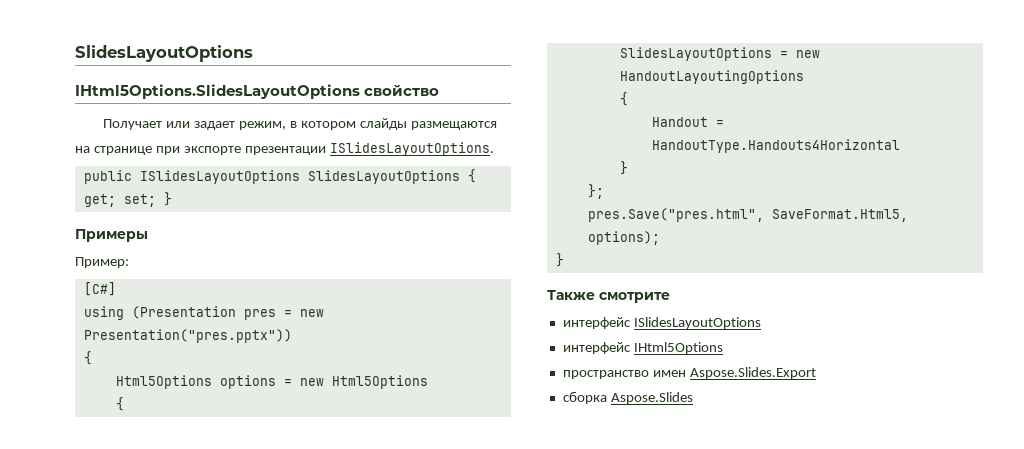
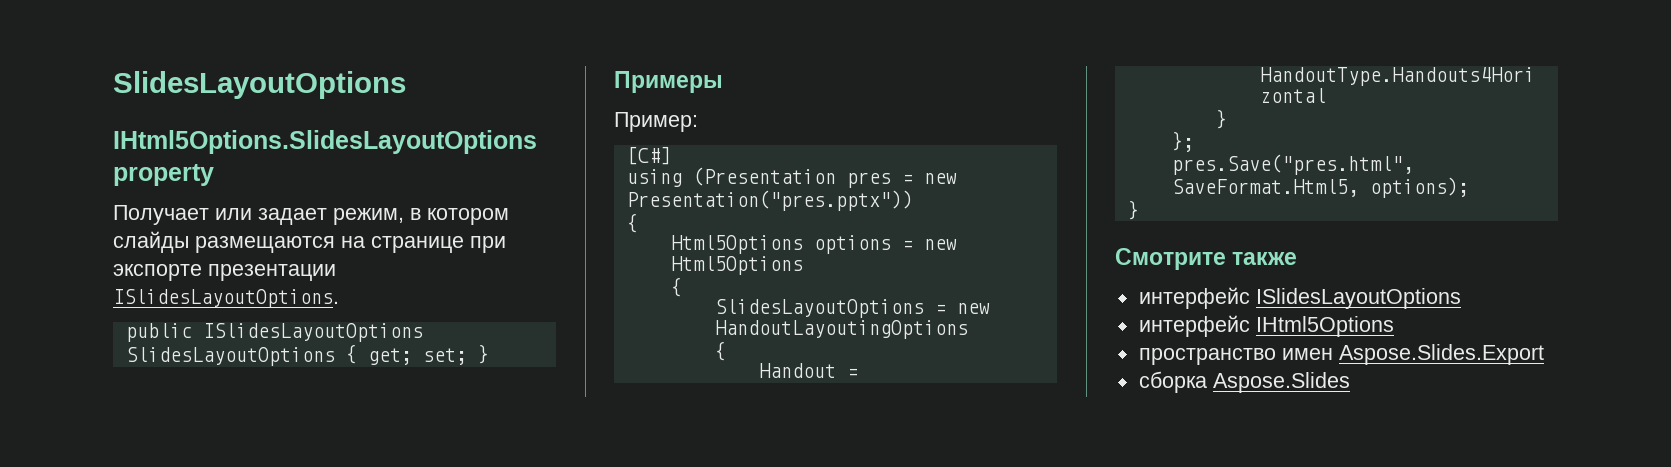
[364,85,440,96] свойство -> [113,164,214,186] property
[547,290,670,303] Также смотрите -> [1115,248,1298,270] Смотрите также

